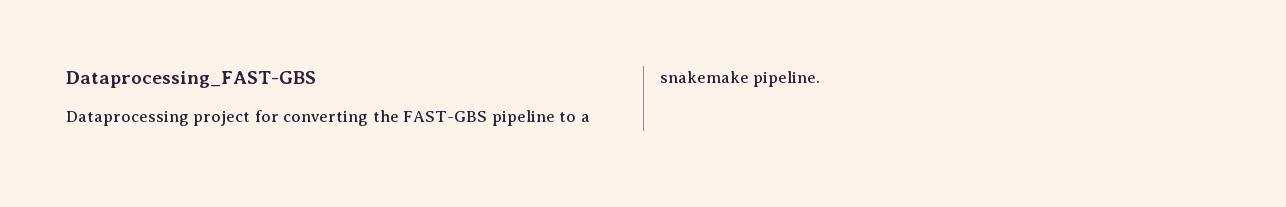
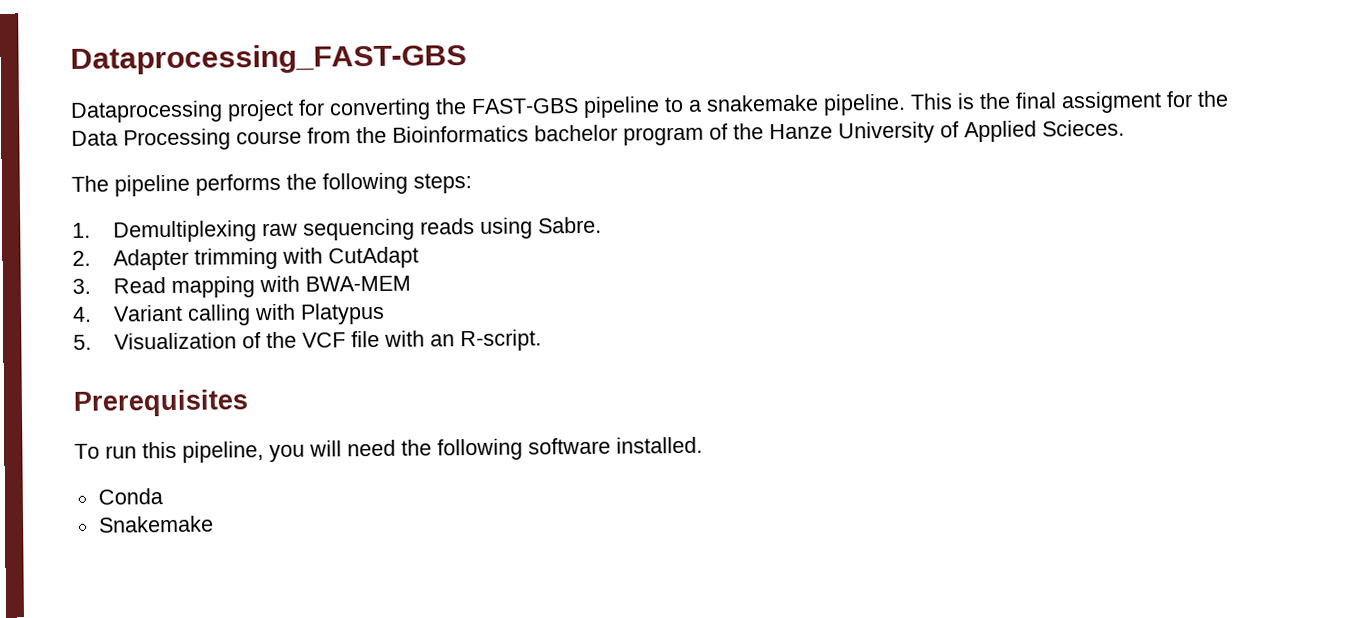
(821, 79) none -> [910,90,1229,114] [71,119,1125,151] [71,172,472,197] [72,216,603,243] [72,246,420,271] [72,275,412,298] [72,302,386,326] [73,329,543,352] [73,389,249,417] [74,436,703,463] [97,488,163,505] [98,515,214,533] This is the final assigment for the Data Processing course from the Bioinformatics bachelor program of the Hanze University of Applied Scieces. // The pipeline performs the following steps: // 1. Demultiplexing raw sequencing reads using Sabre. // 2. Adapter trimming with CutAdapt // 3. Read mapping with BWA-MEM // 4. Variant calling with Platypus // 5. Visualization of the VCF file with an R-script. // Prerequisites // To run this pipeline, you will need the following software installed. // Conda // Snakemake

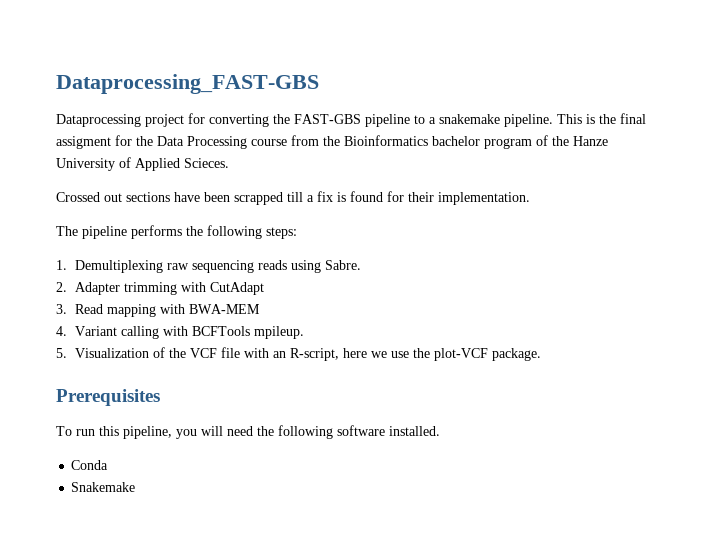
(1125, 128) none -> [56,191,530,205] // Crossed out sections have been scrapped till a fix is found for their implementation.
[300,302,386,325] Platypus -> [191,326,304,339] BCFTools mpileup.
[460,329,543,352] R-script. -> [289,348,541,361] R-script, here we use the plot-VCF package.

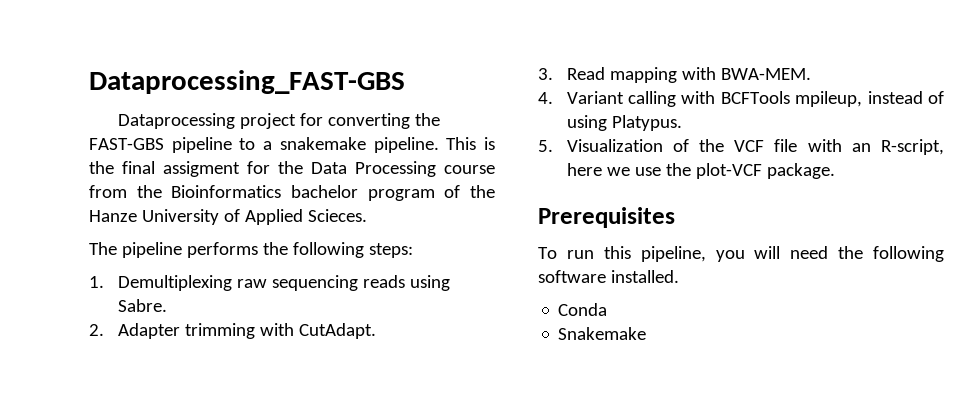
[56,191,530,205] // Crossed out sections have been scrapped till a fix is found for their implementation. -> (367, 215) none
[209,282,264,295] CutAdapt -> [298,323,376,339] CutAdapt.
[188,304,260,314] BWA-MEM -> [720,68,811,80] BWA-MEM.
[253,326,304,339] mpileup. -> [795,91,944,107] [566,115,682,131] mpileup, instead of using Platypus.

